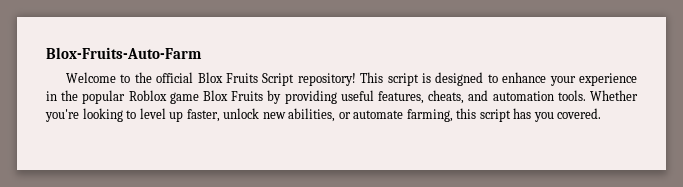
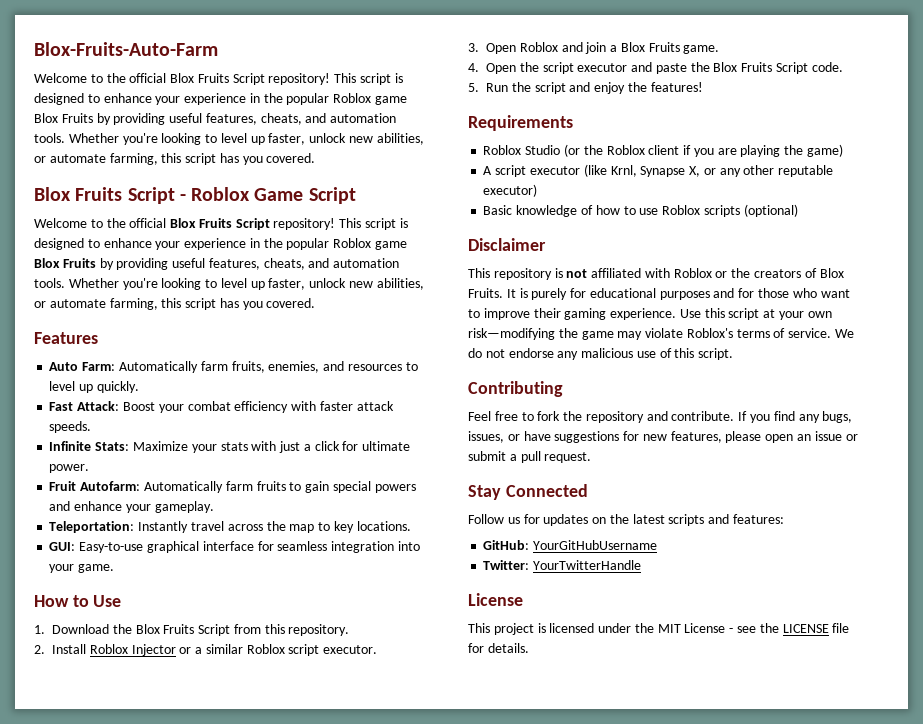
(602, 113) none -> [34,187,356,204] [34,218,408,230] [34,238,408,250] [34,258,400,270] [34,278,424,290] [34,298,316,310] [34,332,98,344] [49,361,418,373] [49,381,139,393] [49,401,394,413] [49,421,92,433] [49,441,411,453] [49,464,90,473] [49,481,416,493] [49,501,214,513] [49,521,411,533] [49,541,420,553] [49,564,115,573] [34,595,122,607] [34,624,350,636] [34,644,378,656] [468,42,720,54] [468,62,843,74] [468,82,703,94] [468,115,573,131] [483,144,843,157] [483,164,834,177] [483,184,538,197] [483,204,798,217] [468,238,546,251] [468,268,844,280] [468,288,850,300] [468,308,832,320] [468,328,855,340] [468,348,734,360] [468,381,563,397] [468,411,853,423] [468,431,858,443] [468,451,592,463] [468,484,588,500] [468,514,785,526] [483,540,658,550] [483,560,642,570] [468,593,523,606] [468,623,850,635] [468,643,529,653] // Blox Fruits Script - Roblox Game Script // Welcome to the official Blox Fruits Script repository! This script is designed to enhance your experience in the popular Roblox game Blox Fruits by providing useful features, cheats, and automation tools. Whether you're looking to level up faster, unlock new abilities, or automate farming, this script has you covered. // Features // Auto Farm: Automatically farm fruits, enemies, and resources to level up quickly. // Fast Attack: Boost your combat efficiency with faster attack speeds. // Infinite Stats: Maximize your stats with just a click for ultimate power. // Fruit Autofarm: Automatically farm fruits to gain special powers and enhance your gameplay. // Teleportation: Instantly travel across the map to key locations. // GUI: Easy-to-use graphical interface for seamless integration into your game. // How to Use // 1. Download the Blox Fruits Script from this repository. // 2. Install Roblox Injector or a similar Roblox script executor. // 3. Open Roblox and join a Blox Fruits game. // 4. Open the script executor and paste the Blox Fruits Script code. // 5. Run the script and enjoy the features! // Requirements // Roblox Studio (or the Roblox client if you are playing the game) // A script executor (like Krnl, Synapse X, or any other reputable executor) // Basic knowledge of how to use Roblox scripts (optional) // Disclaimer // This repository is not affiliated with Roblox or the creators of Blox Fruits. It is purely for educational purposes and for those who want to improve their gaming experience. Use this script at your own risk—modifying the game may violate Roblox's terms of service. We do not endorse any malicious use of this script. // Contributing // Feel free to fork the repository and contribute. If you find any bugs, issues, or have suggestions for new features, please open an issue or submit a pull request. // Stay Connected // Follow us for updates on the latest scripts and features: // GitHub: YourGitHubUsername // Twitter: YourTwitterHandle // License // This project is licensed under the MIT License - see the LICENSE file for details.

